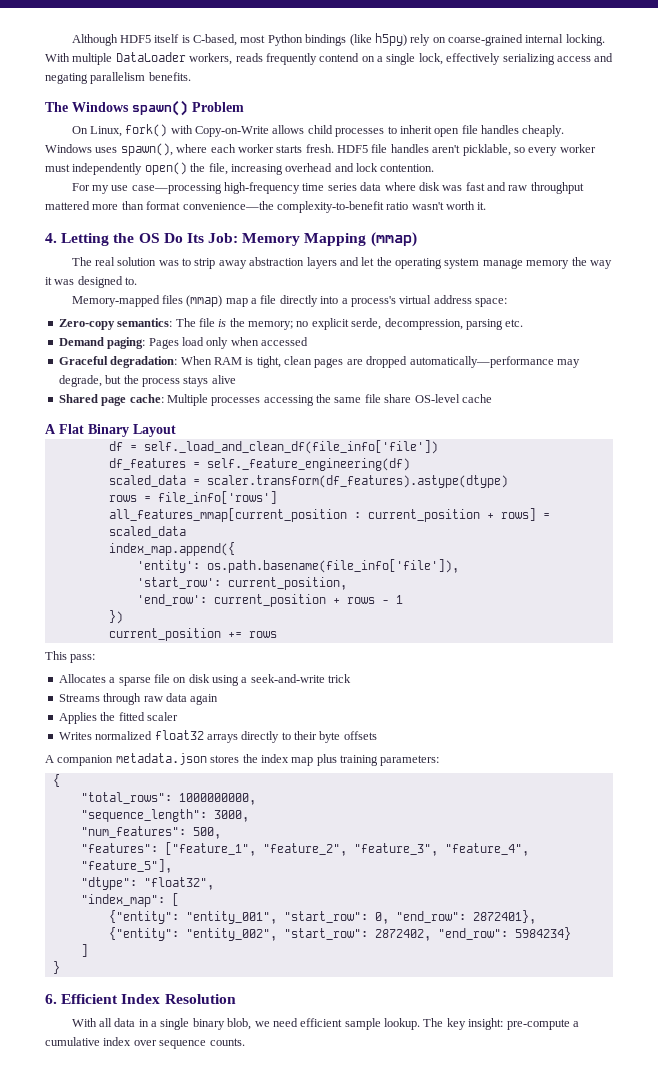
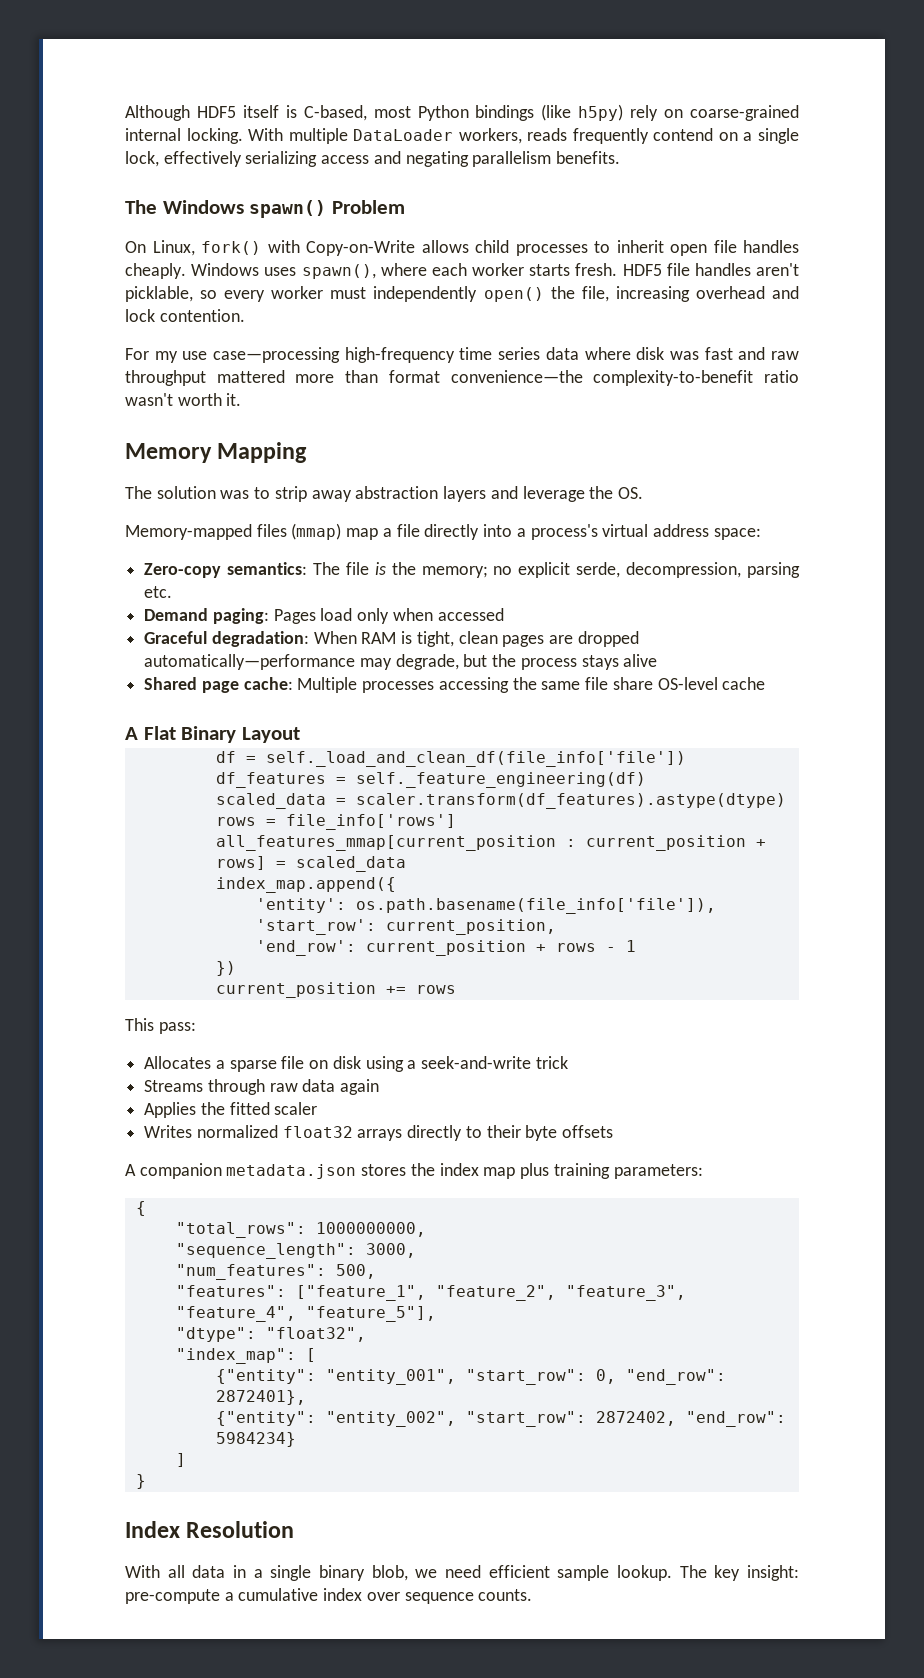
[45,233,239,246] 4. Letting the OS Do Its Job: -> (242, 399) none
[370,232,417,247] [71,257,115,266] (mmap) // The real -> [125,486,152,499] // The
[361,257,612,269] [45,276,138,288] let the operating system manage memory the way it was designed to. -> [522,486,643,502] leverage the OS.
[45,994,119,1004] 6. Efficient -> (146, 1481) none

